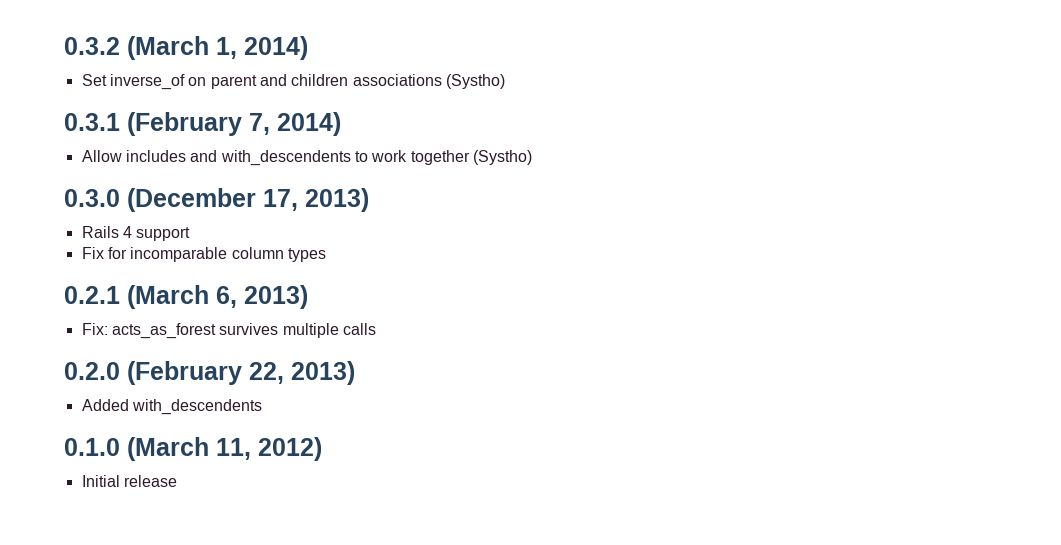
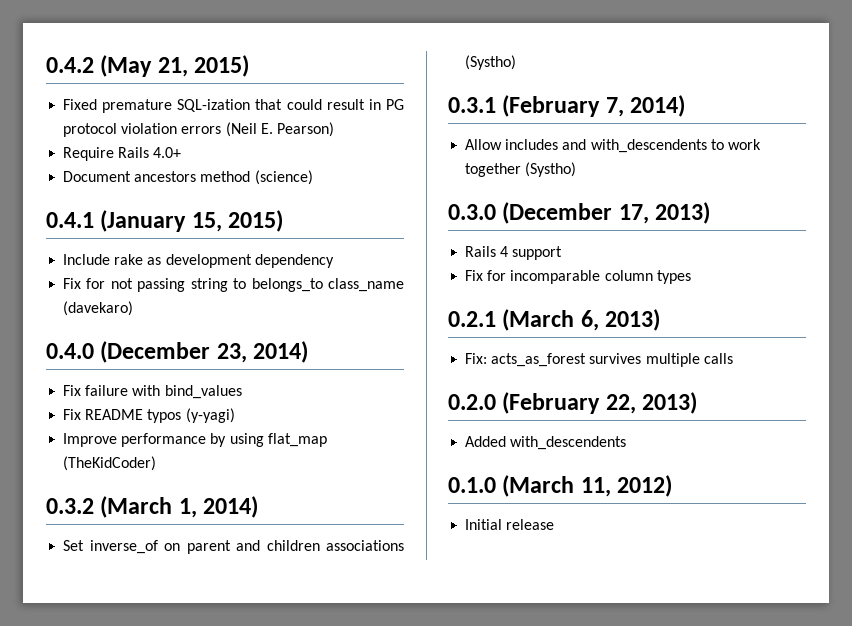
(64, 46) none -> [46,55,250,77] [63,99,404,113] [63,122,334,137] [63,147,182,161] [63,170,313,185] [46,210,284,232] [63,254,334,268] [63,278,404,292] [63,301,134,316] [46,341,309,363] [63,385,242,399] [63,408,235,423] [63,433,327,447] [63,456,157,471] 0.4.2 (May 21, 2015) // Fixed premature SQL-ization that could result in PG protocol violation errors (Neil E. Pearson) // Require Rails 4.0+ // Document ancestors method (science) // 0.4.1 (January 15, 2015) // Include rake as development dependency // Fix for not passing string to belongs_to class_name (davekaro) // 0.4.0 (December 23, 2014) // Fix failure with bind_values // Fix README typos (y-yagi) // Improve performance by using flat_map (TheKidCoder) //

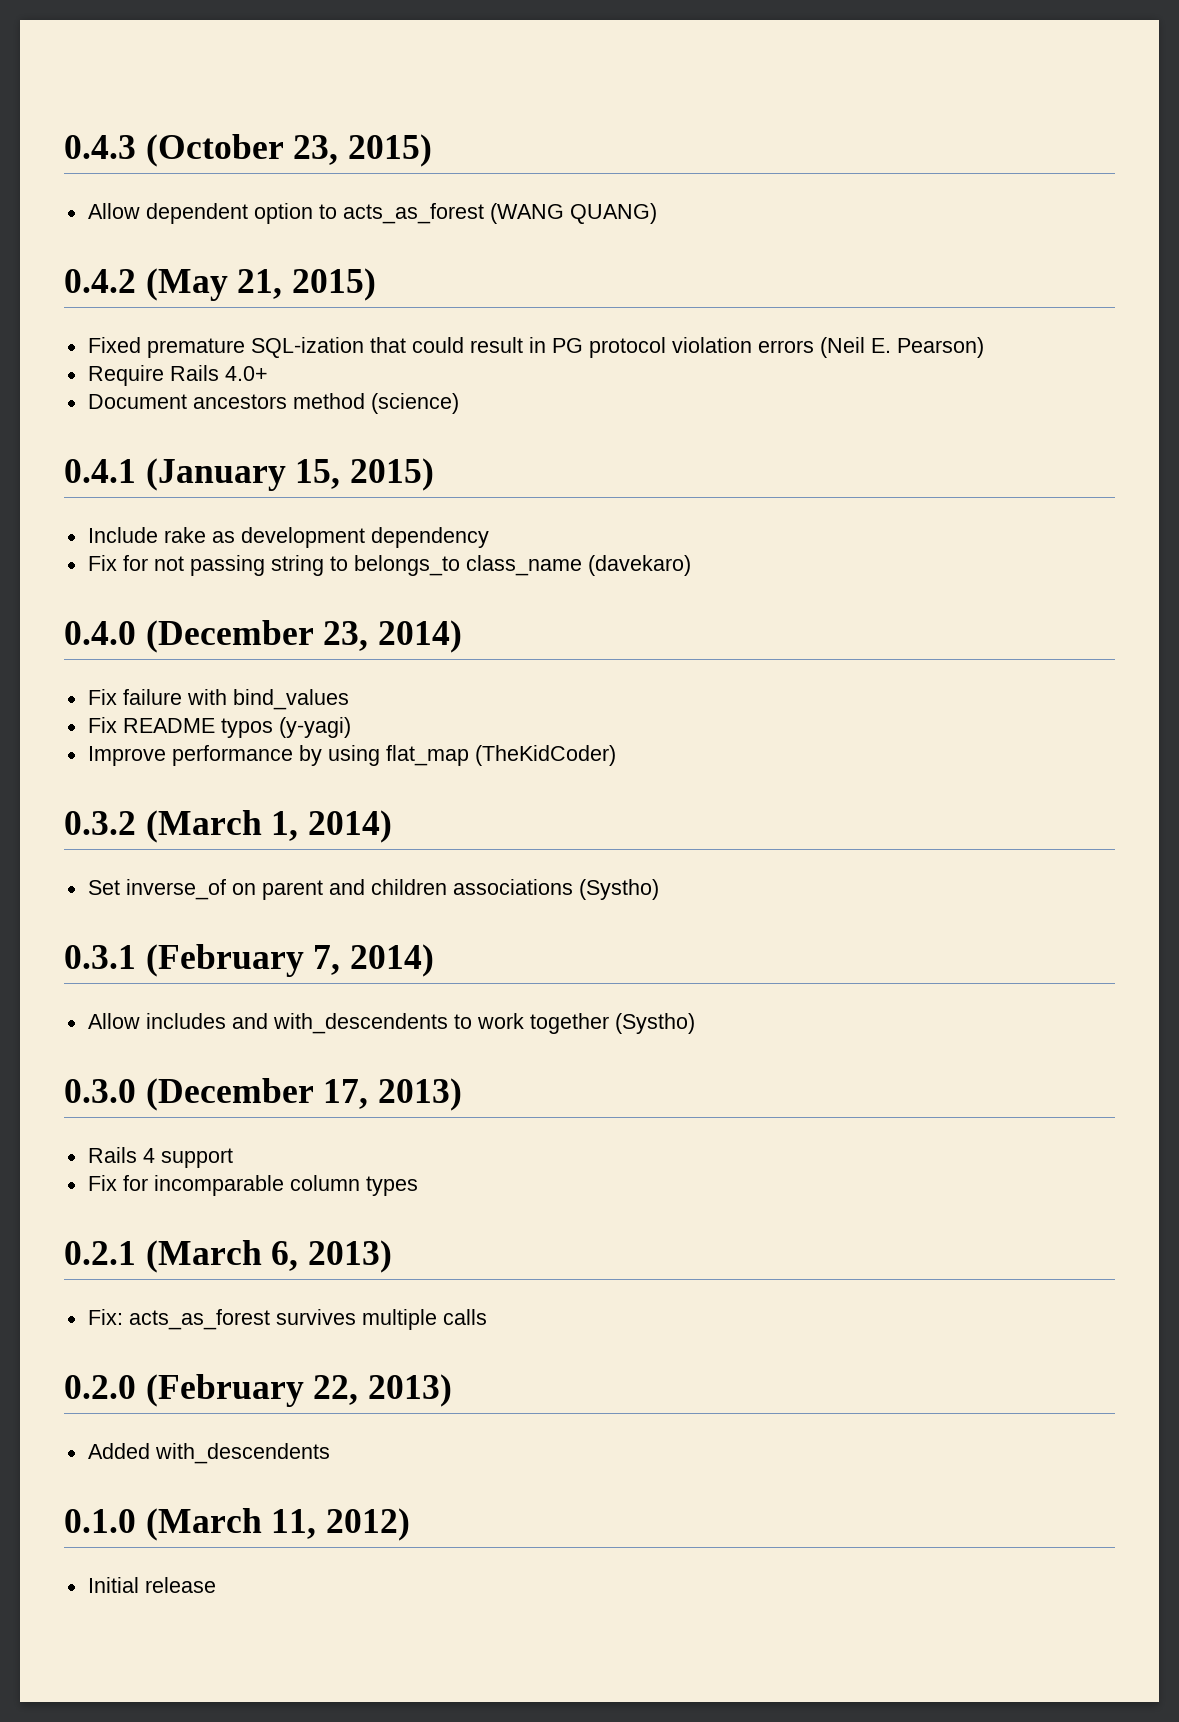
(46, 65) none -> [64,134,432,167] [87,203,657,224] 0.4.3 (October 23, 2015) // Allow dependent option to acts_as_forest (WANG QUANG) //

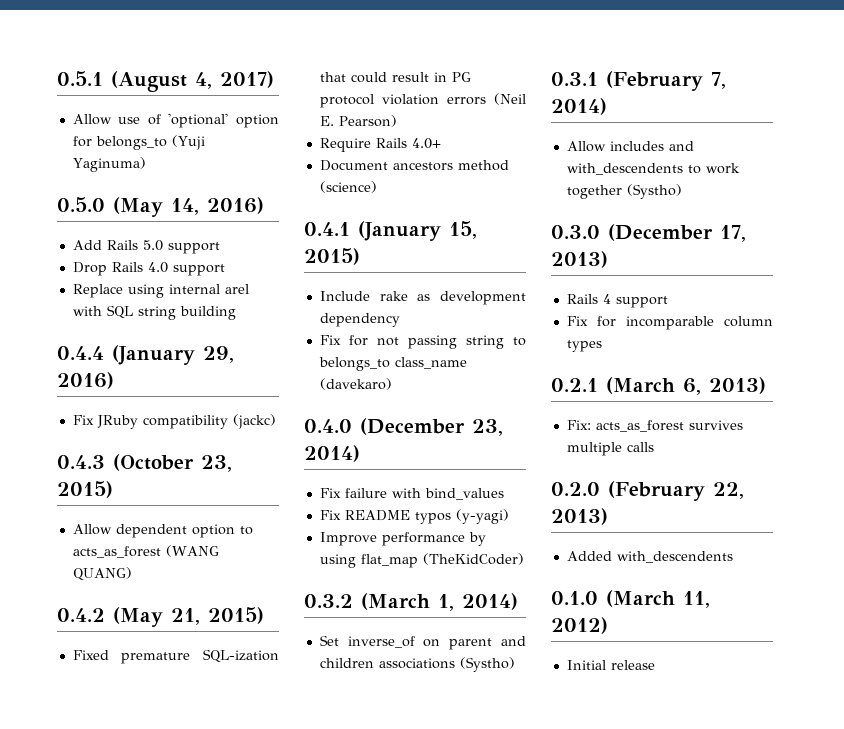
(64, 147) none -> [57,71,274,92] [72,113,279,128] [72,135,205,150] [72,157,146,172] [57,197,264,217] [72,240,220,254] [72,262,225,276] [72,284,249,298] [72,305,236,320] [57,345,235,365] [57,372,114,389] [72,414,276,429] 0.5.1 (August 4, 2017) // Allow use of 'optional' option for belongs_to (Yuji Yaginuma) // 0.5.0 (May 14, 2016) // Add Rails 5.0 support // Drop Rails 4.0 support // Replace using internal arel with SQL string building // 0.4.4 (January 29, 2016) // Fix JRuby compatibility (jackc) //

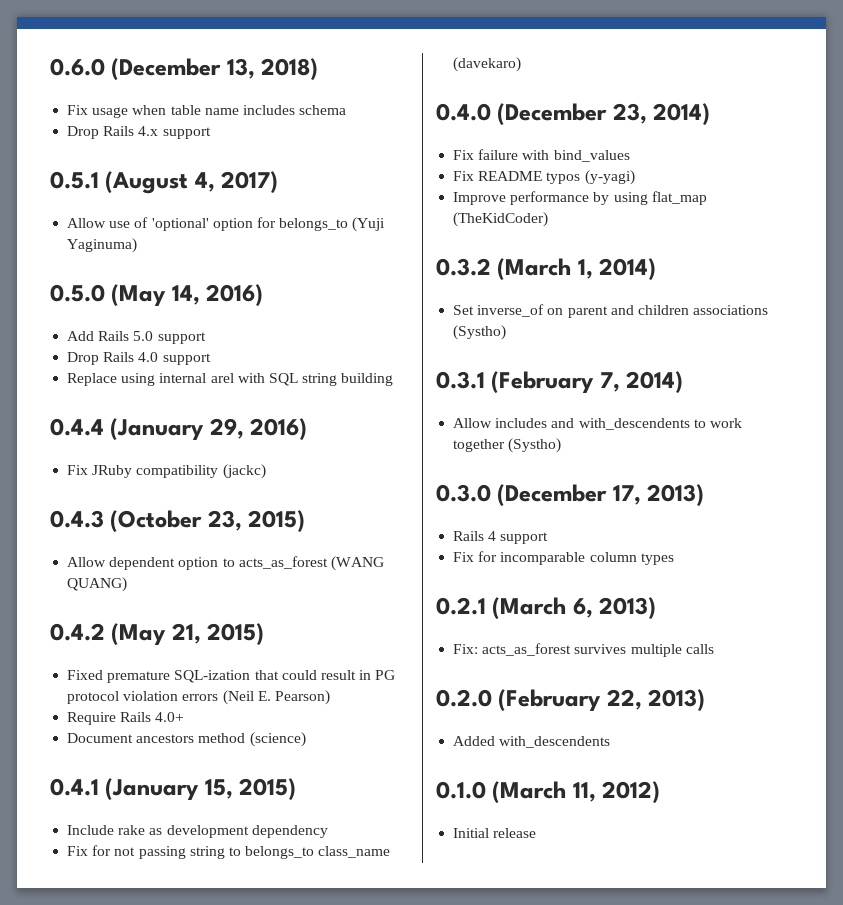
(57, 78) none -> [50,58,319,80] [67,105,347,118] [67,126,211,139] 0.6.0 (December 13, 2018) // Fix usage when table name includes schema // Drop Rails 4.x support //

